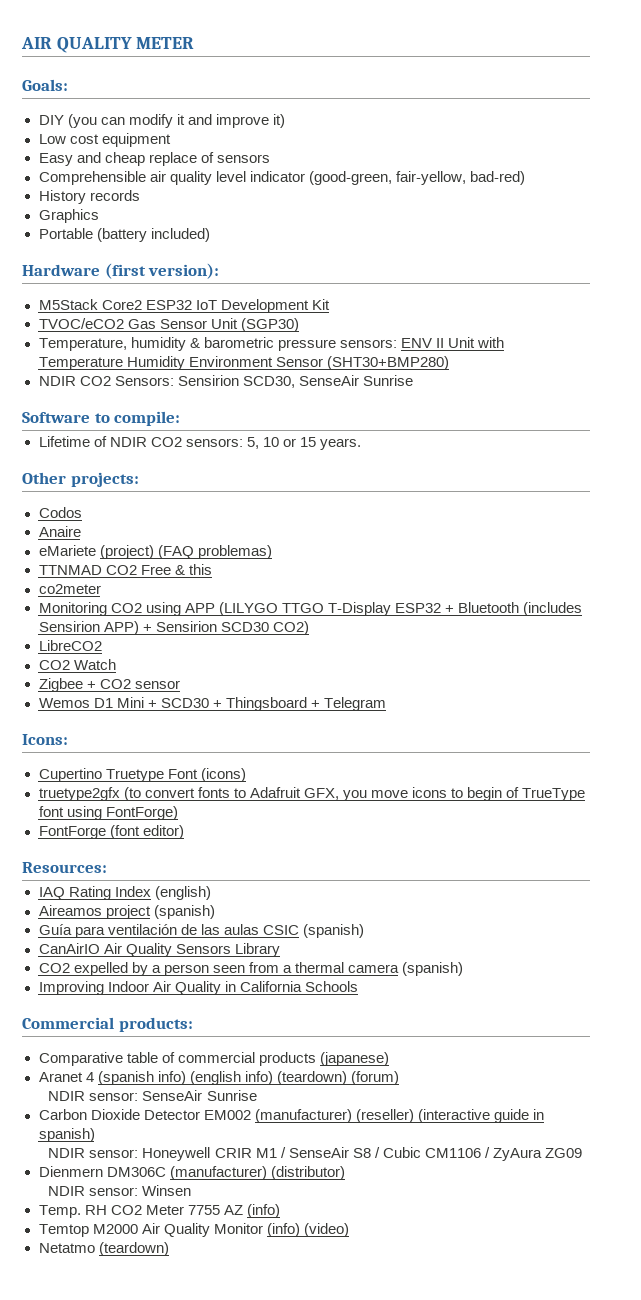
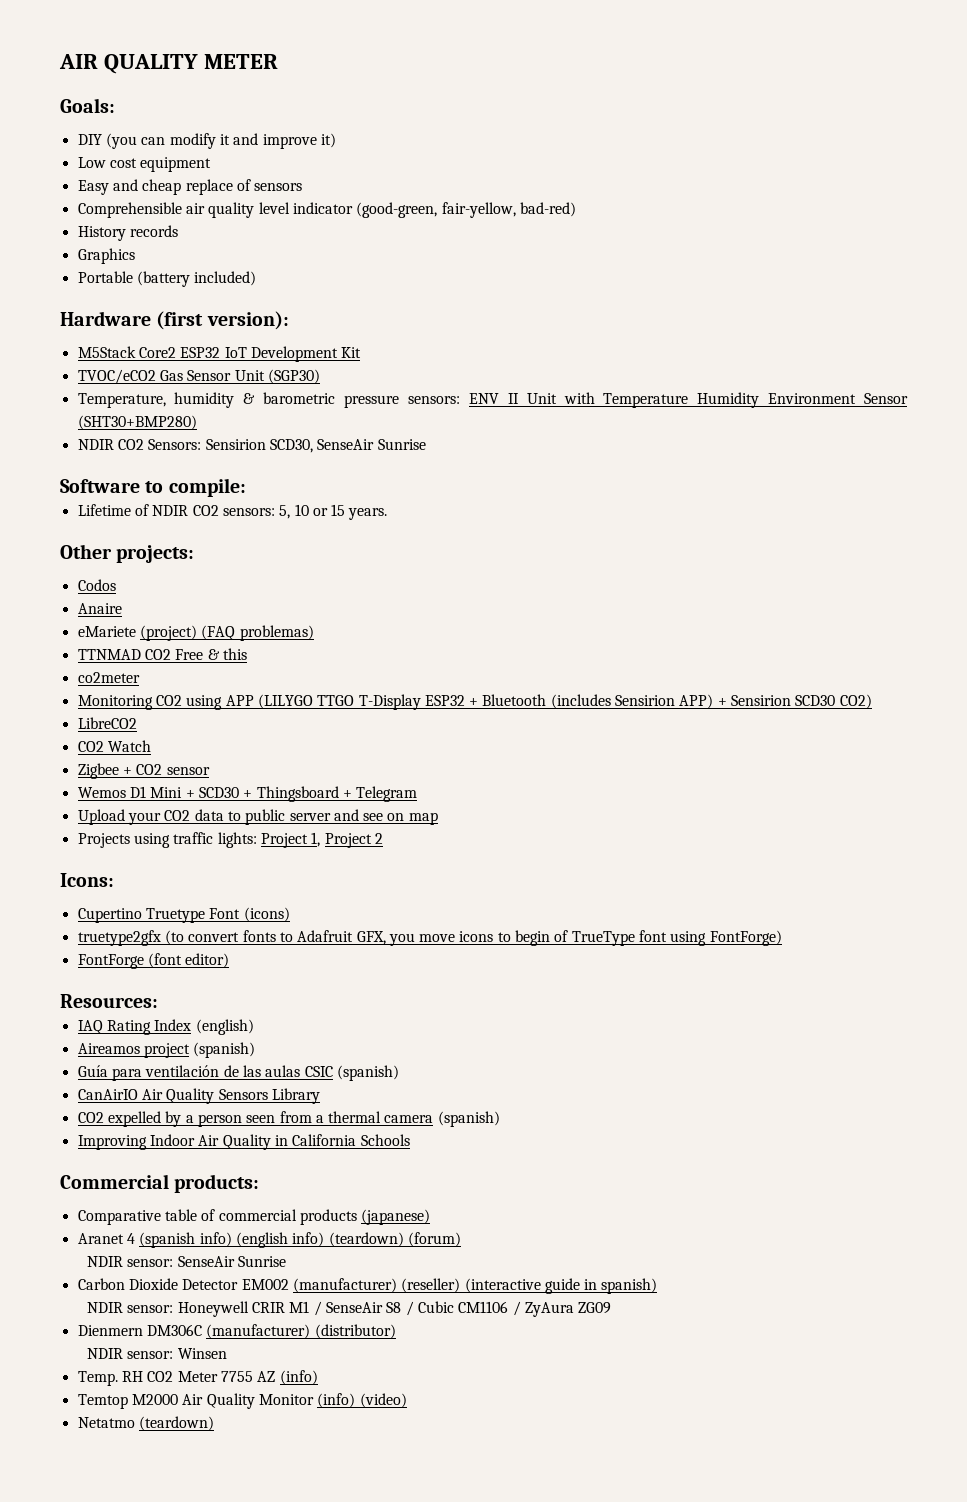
(386, 704) none -> [77,809,438,825] [77,832,383,848] // Upload your CO2 data to public server and see on map // Projects using traffic lights: Project 1, Project 2

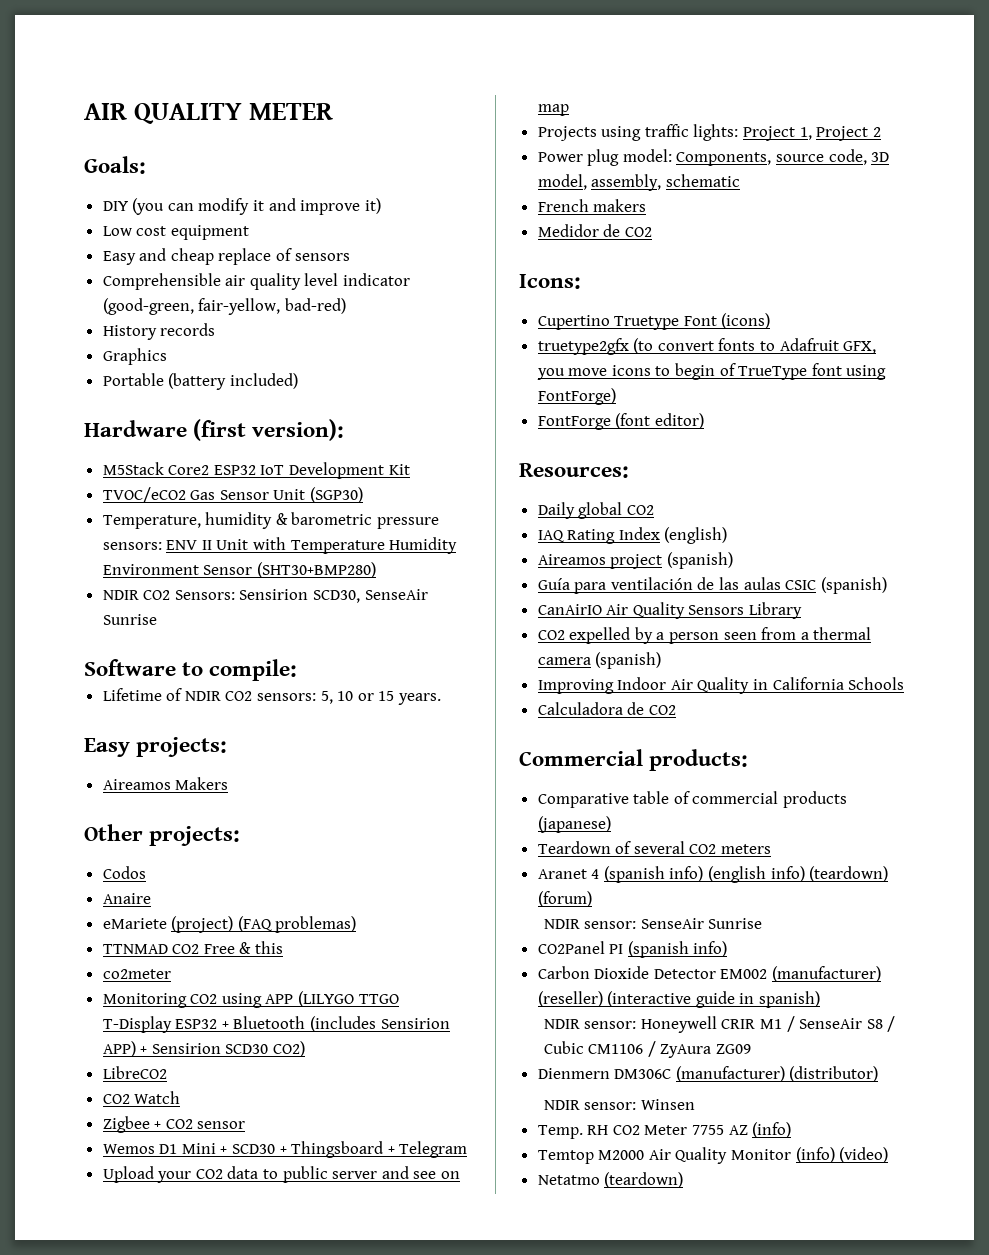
(388, 514) none -> [84,737,228,757] [102,777,229,790] // Easy projects: // Aireamos Makers
(383, 838) none -> [537,149,890,166] [537,174,740,191] [537,199,647,212] [537,224,652,237] // Power plug model: Components, source code, 3D model, assembly, schematic // French makers // Medidor de CO2
(158, 1001) none -> [537,502,654,519] // Daily global CO2
(410, 1140) none -> [537,702,676,715] // Calculadora de CO2
(431, 1217) none -> [537,841,772,854] // Teardown of several CO2 meters
(287, 1261) none -> [537,941,728,958] // CO2Panel PI (spanish info)

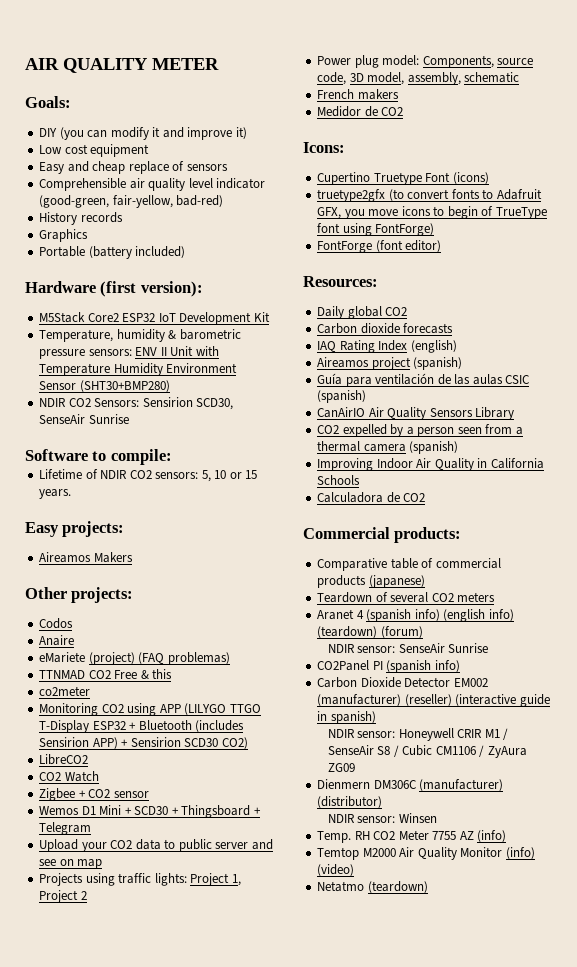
[102,487,364,503] // TVOC/eCO2 Gas Sensor Unit (SGP30) -> (270, 317) none
(654, 510) none -> [317,323,454,334] // Carbon dioxide forecasts

